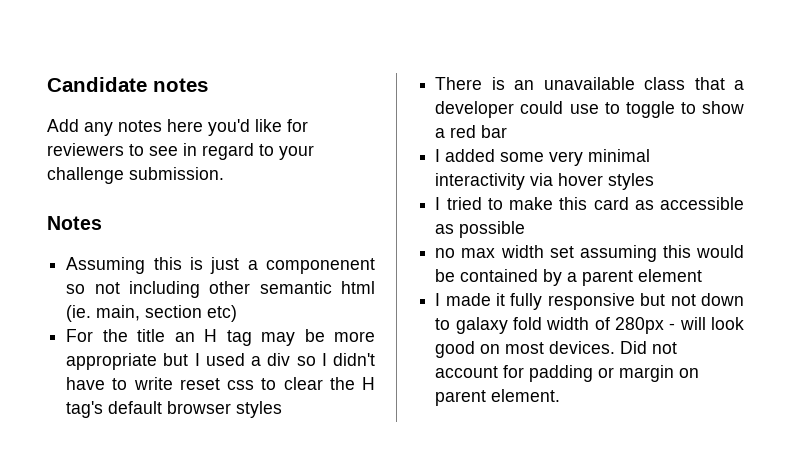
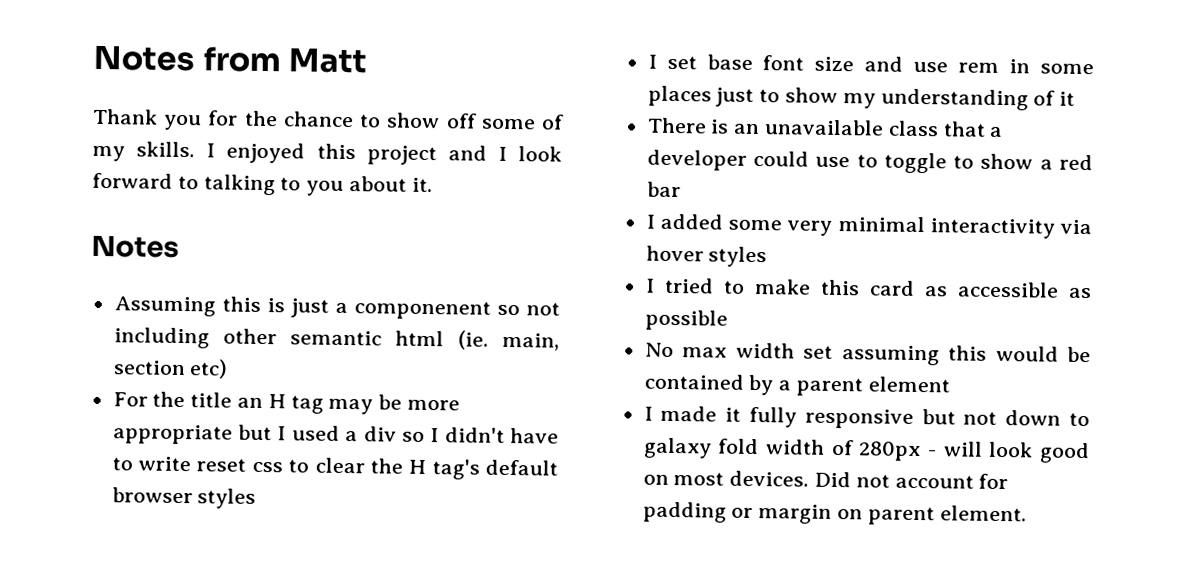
[47,77,208,92] [47,119,308,136] [47,143,314,160] [47,167,224,184] Candidate notes // Add any notes here you'd like for reviewers to see in regard to your challenge submission. -> [93,45,368,74] [93,108,564,131] [92,141,562,166] [92,172,433,196] Notes from Matt // Thank you for the chance to show off some of my skills. I enjoyed this project and I look forward to talking to you about it.
(283, 409) none -> [647,54,1094,75] [647,85,1076,111] // I set base font size and use rem in some places just to show my understanding of it
[435,248,456,258] no -> [644,342,674,358] No

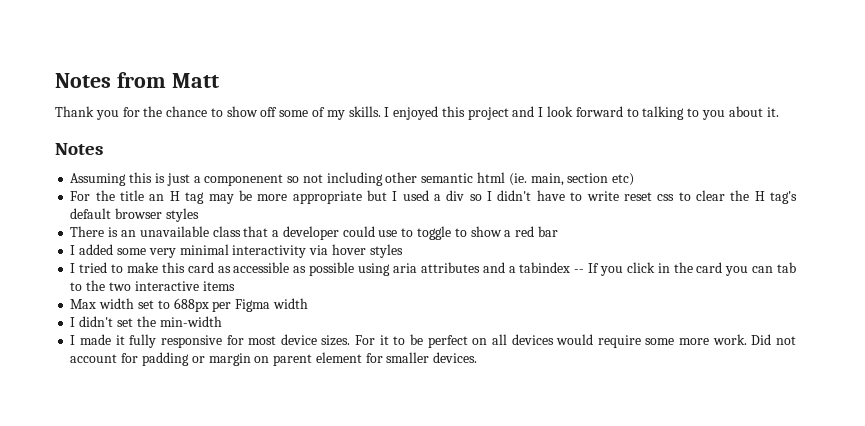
[647,54,1094,75] [647,85,1076,111] // I set base font size and use rem in some places just to show my understanding of it -> (199, 215) none
[644,342,1091,366] [643,373,950,397] // No max width set assuming this would be contained by a parent element -> [358,262,797,276] [70,280,235,291] [70,298,308,312] [70,316,222,327] using aria attributes and a tabindex -- If you click in the card you can tab to the two interactive items // Max width set to 688px per Figma width // I didn't set the min-width
[921,409,1090,427] [642,437,1090,464] [642,470,810,487] but not down to galaxy fold width of 280px - will look good on most devices. -> [226,334,747,348] for most device sizes. For it to be perfect on all devices would require some more work.
[939,505,1027,522] element. -> [315,352,478,363] element for smaller devices.

